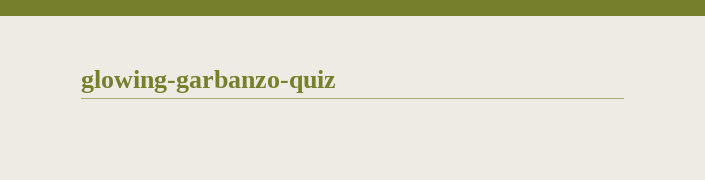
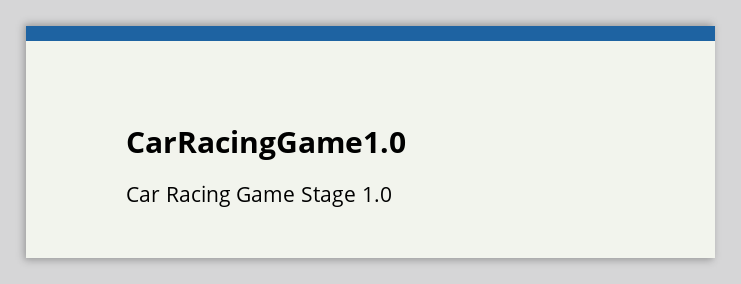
[81,70,336,93] glowing-garbanzo-quiz -> [126,130,406,160] [126,185,392,207] CarRacingGame1.0 // Car Racing Game Stage 1.0

